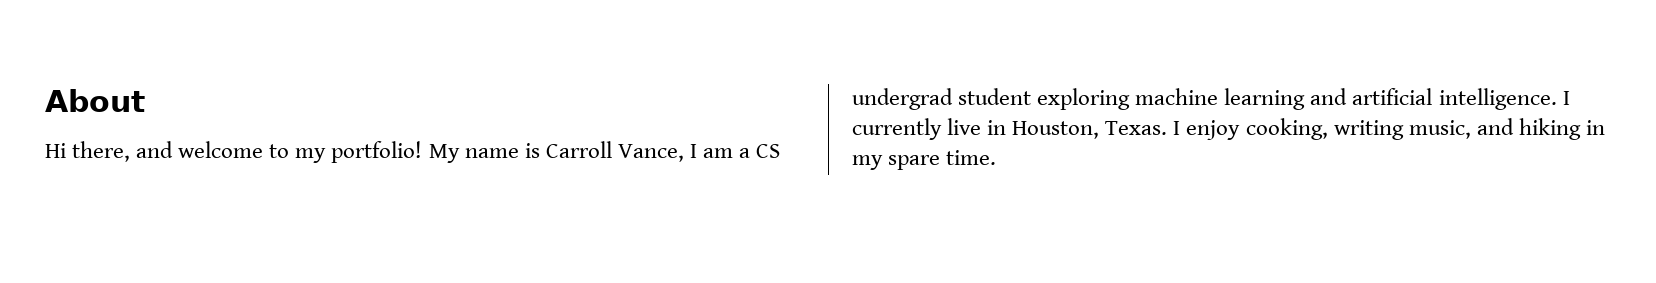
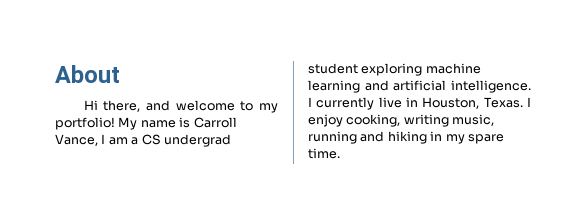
(1471, 129) none -> [308,131,357,144] running

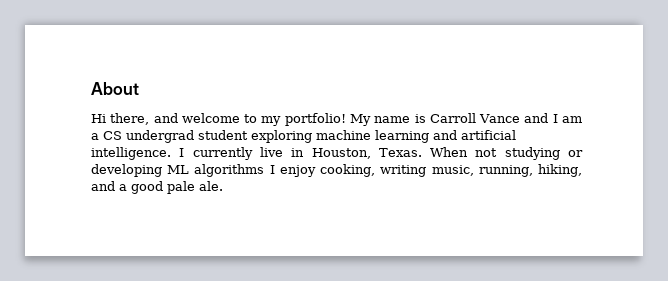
[55,134,98,146] Vance, -> [479,113,549,123] Vance and
(523, 102) none -> [430,147,583,160] [91,164,265,177] When not studying or developing ML algorithms
[308,131,504,144] [308,148,340,159] running and hiking in my spare time. -> [478,164,582,177] [91,181,223,194] running, hiking, and a good pale ale.

